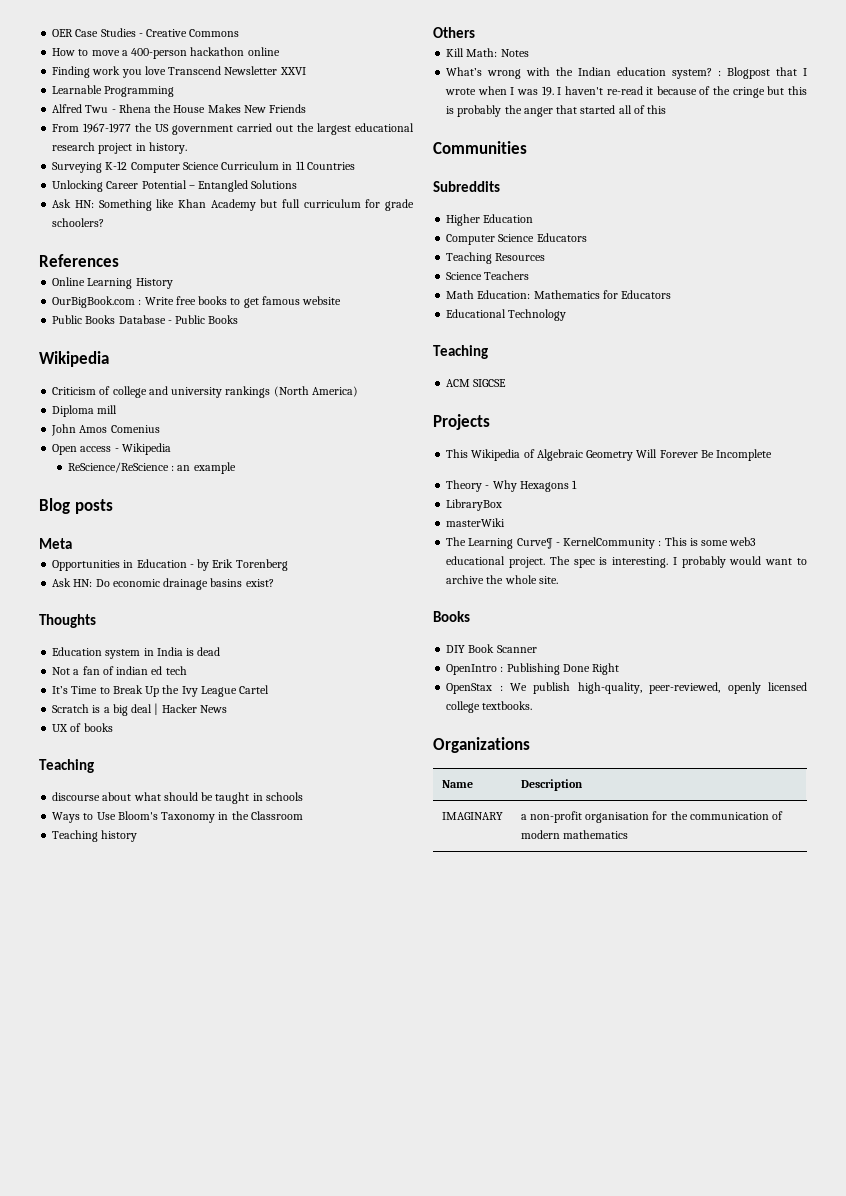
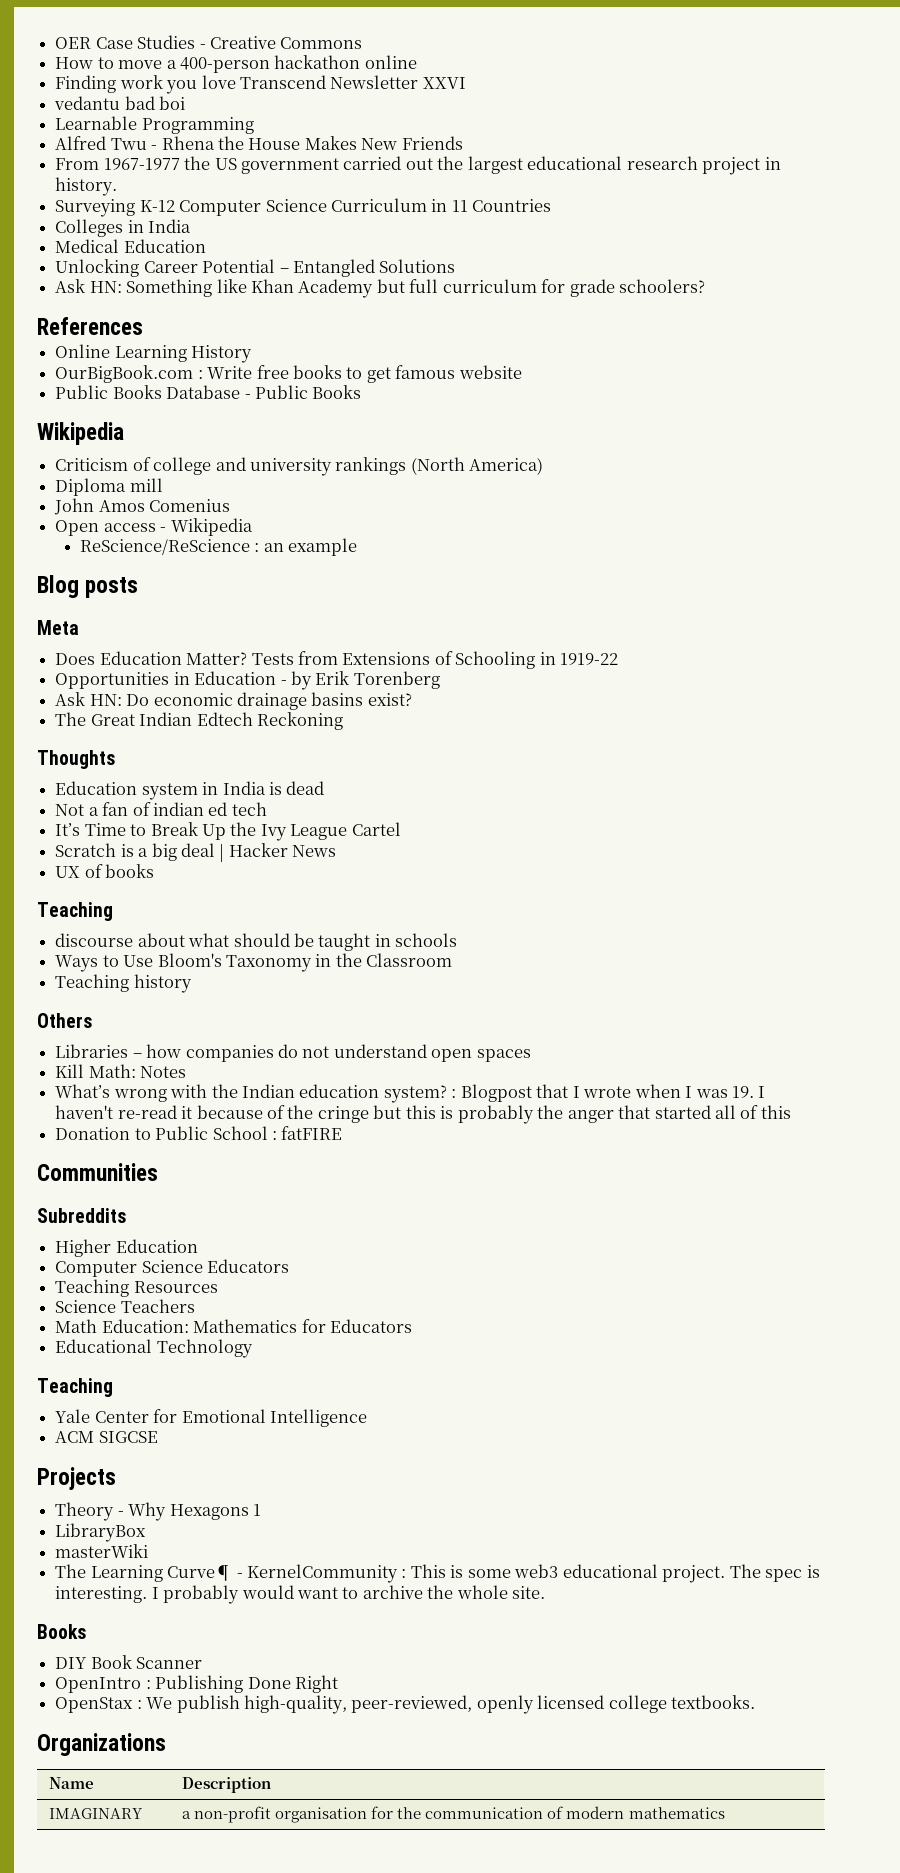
(306, 71) none -> [54,96,186,110] // vedantu bad boi
(355, 166) none -> [55,219,192,237] [55,239,206,253] // Colleges in India // Medical Education
(72, 543) none -> [55,651,619,669] // Does Education Matter? Tests from Extensions of Schooling in 1919-22
(274, 583) none -> [55,712,343,730] // The Great Indian Edtech Reckoning
(475, 32) none -> [55,1044,531,1062] // Libraries – how companies do not understand open spaces
(667, 109) none -> [55,1126,343,1140] // Donation to Public School : fatFIRE
[446,379,507,387] [433,414,490,430] [446,449,773,461] ACM SIGCSE // Projects // This Wikipedia of Algebraic Geometry Will Forever Be Incomplete -> [55,1409,367,1427] [55,1431,158,1443] [37,1467,116,1490] Yale Center for Emotional Intelligence // ACM SIGCSE // Projects

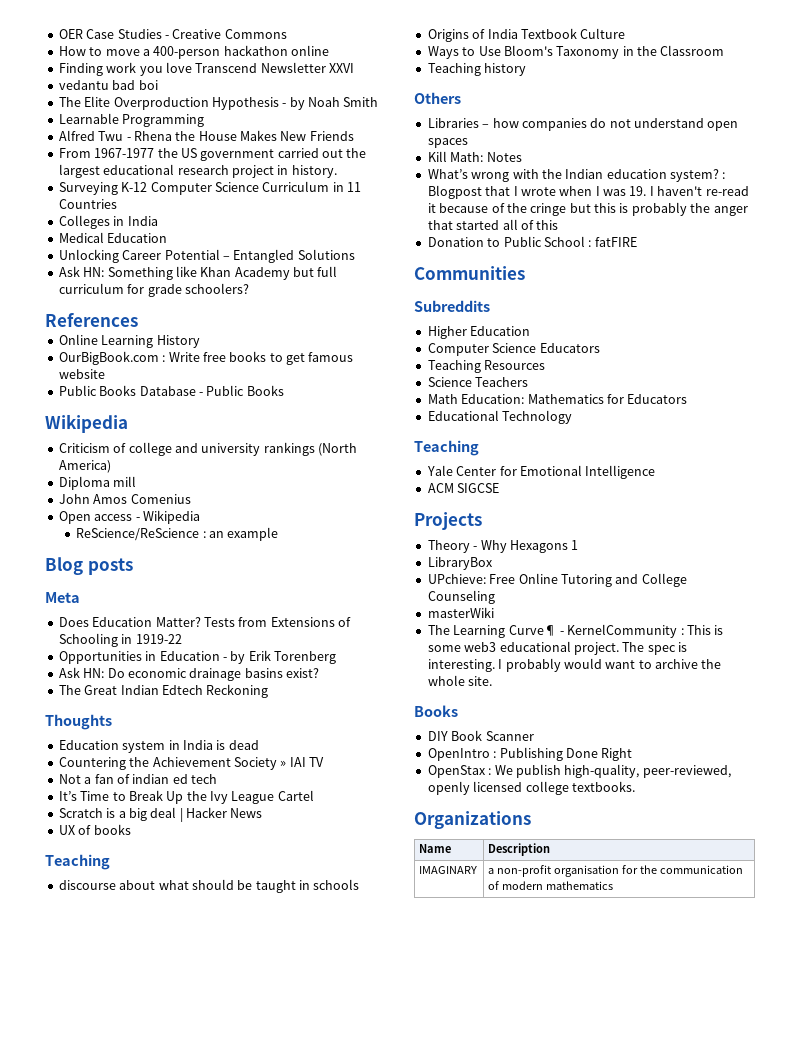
(186, 103) none -> [58,96,379,110] // The Elite Overproduction Hypothesis - by Noah Smith
(325, 788) none -> [58,757,324,770] // Countering the Achievement Society » IAI TV
(458, 940) none -> [427,28,626,42] // Origins of India Textbook Culture
(147, 1532) none -> [427,573,687,587] [427,590,495,604] // UPchieve: Free Online Tutoring and College Counseling

